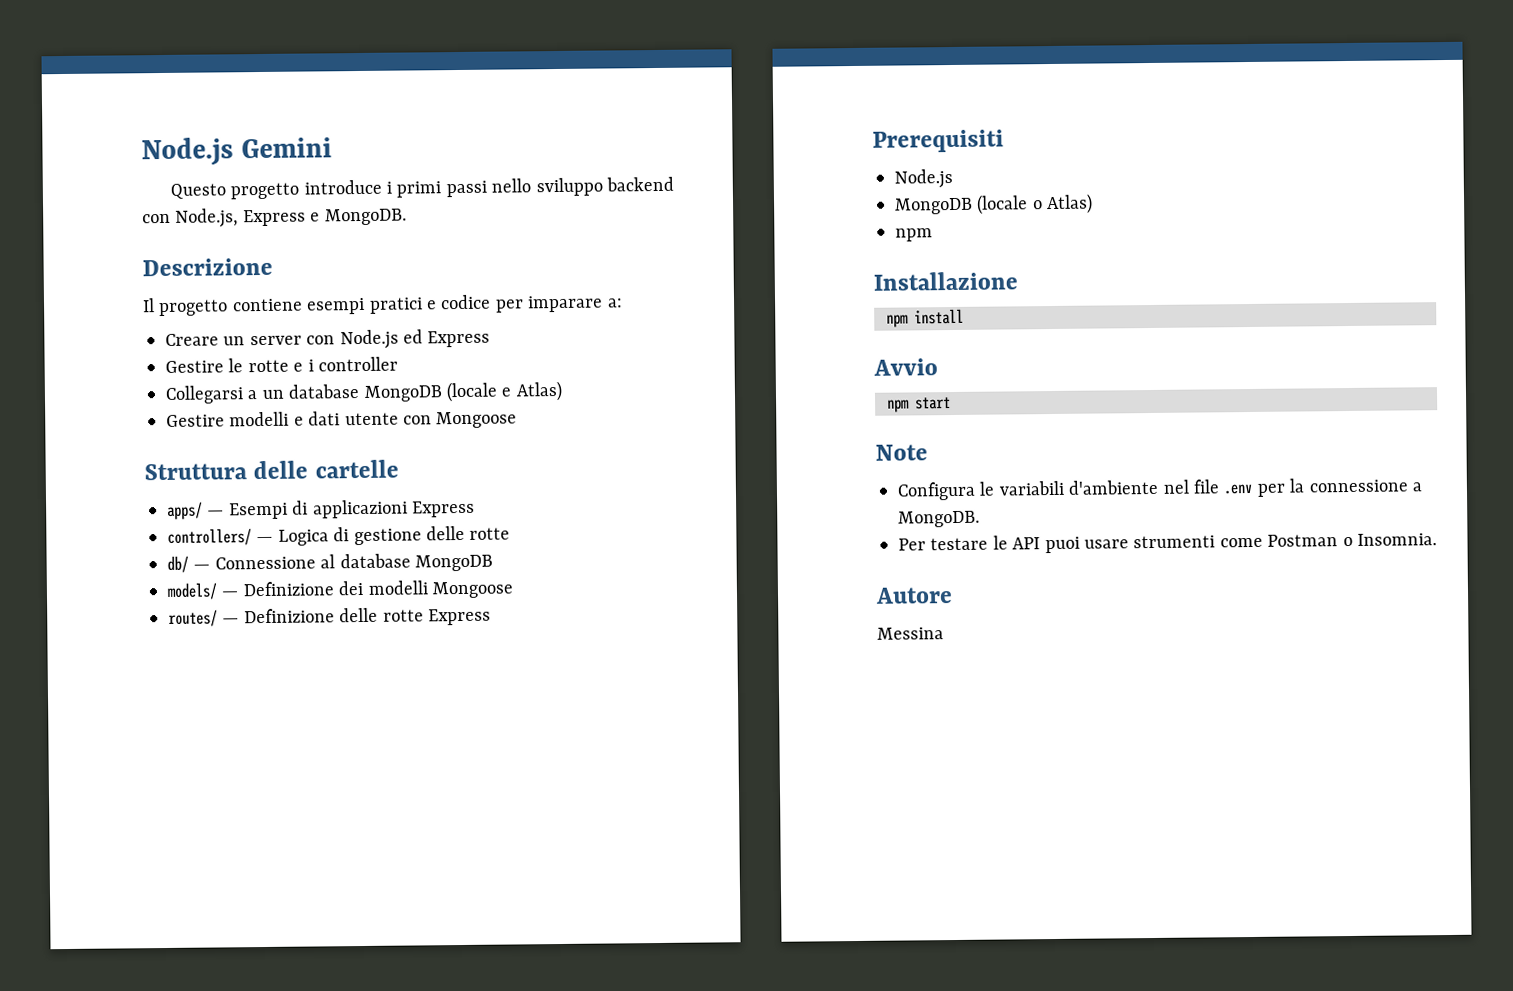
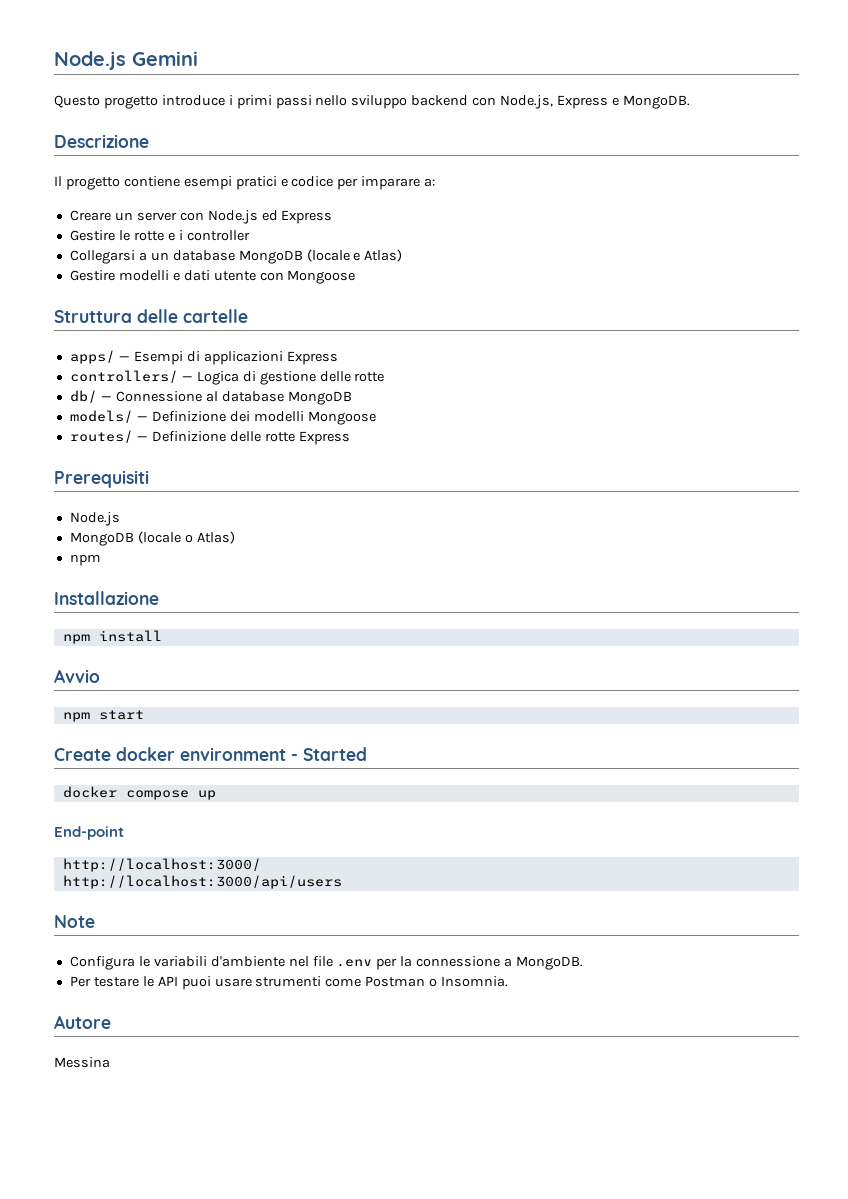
(951, 403) none -> [54,747,367,761] [62,786,216,800] [54,826,124,840] [62,858,261,872] [62,875,342,889] // Create docker environment - Started // docker compose up // End-point // http://localhost:3000/ // http://localhost:3000/api/users

